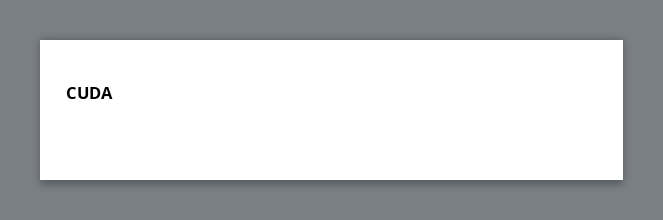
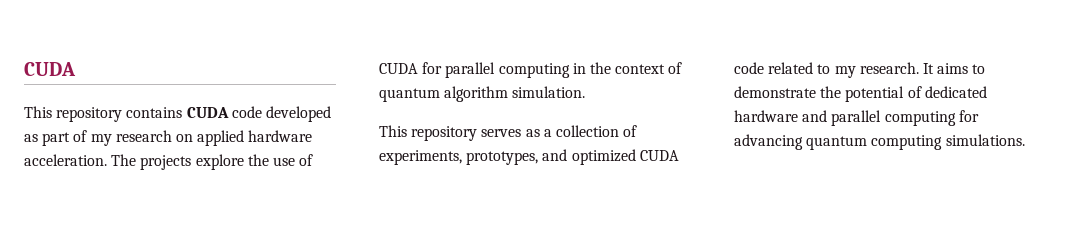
[66,87,113,99] CUDA -> [24,62,76,76] [24,106,331,122] [24,130,313,146] [24,154,314,170] [379,62,683,78] [379,86,586,102] [379,125,638,141] [379,149,679,165] [734,62,986,78] [734,86,987,102] [734,110,979,126] [734,134,1025,150] CUDA // This repository contains CUDA code developed as part of my research on applied hardware acceleration. The projects explore the use of CUDA for parallel computing in the context of quantum algorithm simulation. // This repository serves as a collection of experiments, prototypes, and optimized CUDA code related to my research. It aims to demonstrate the potential of dedicated hardware and parallel computing for advancing quantum computing simulations.

